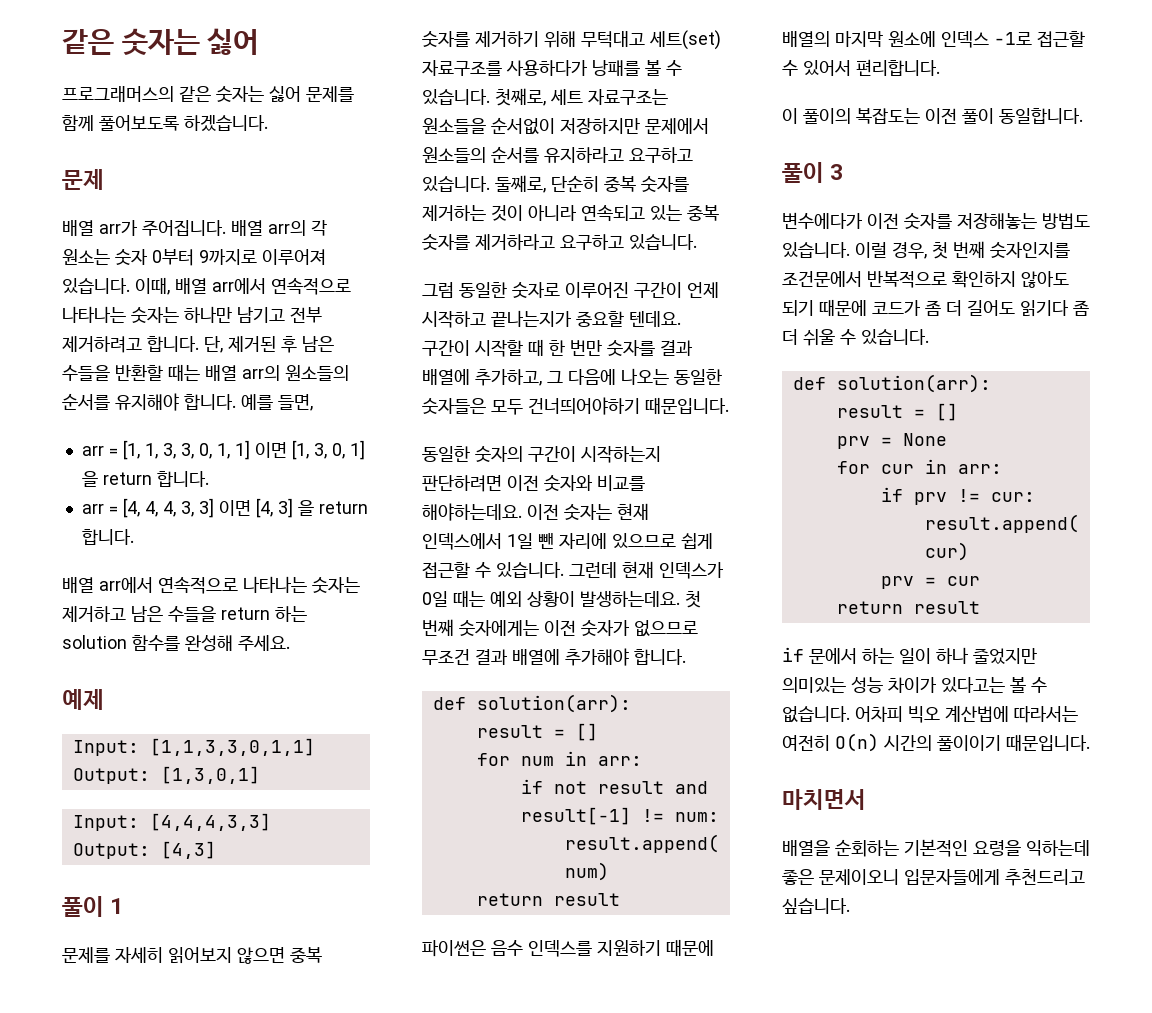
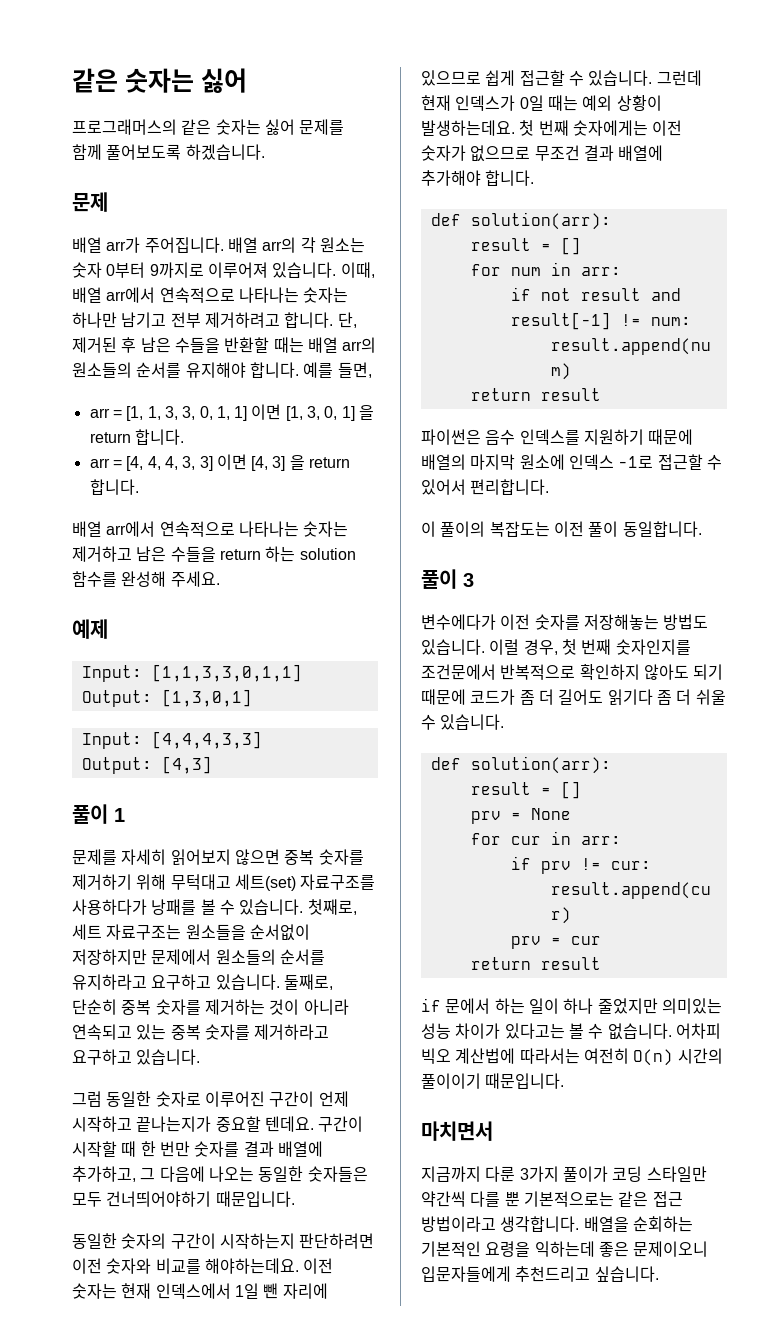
(866, 799) none -> [421,1166,707,1182] [421,1191,683,1207] [421,1216,580,1232] 지금까지 다룬 3가지 풀이가 코딩 스타일만 약간씩 다를 뿐 기본적으로는 같은 접근 방법이라고 생각합니다.

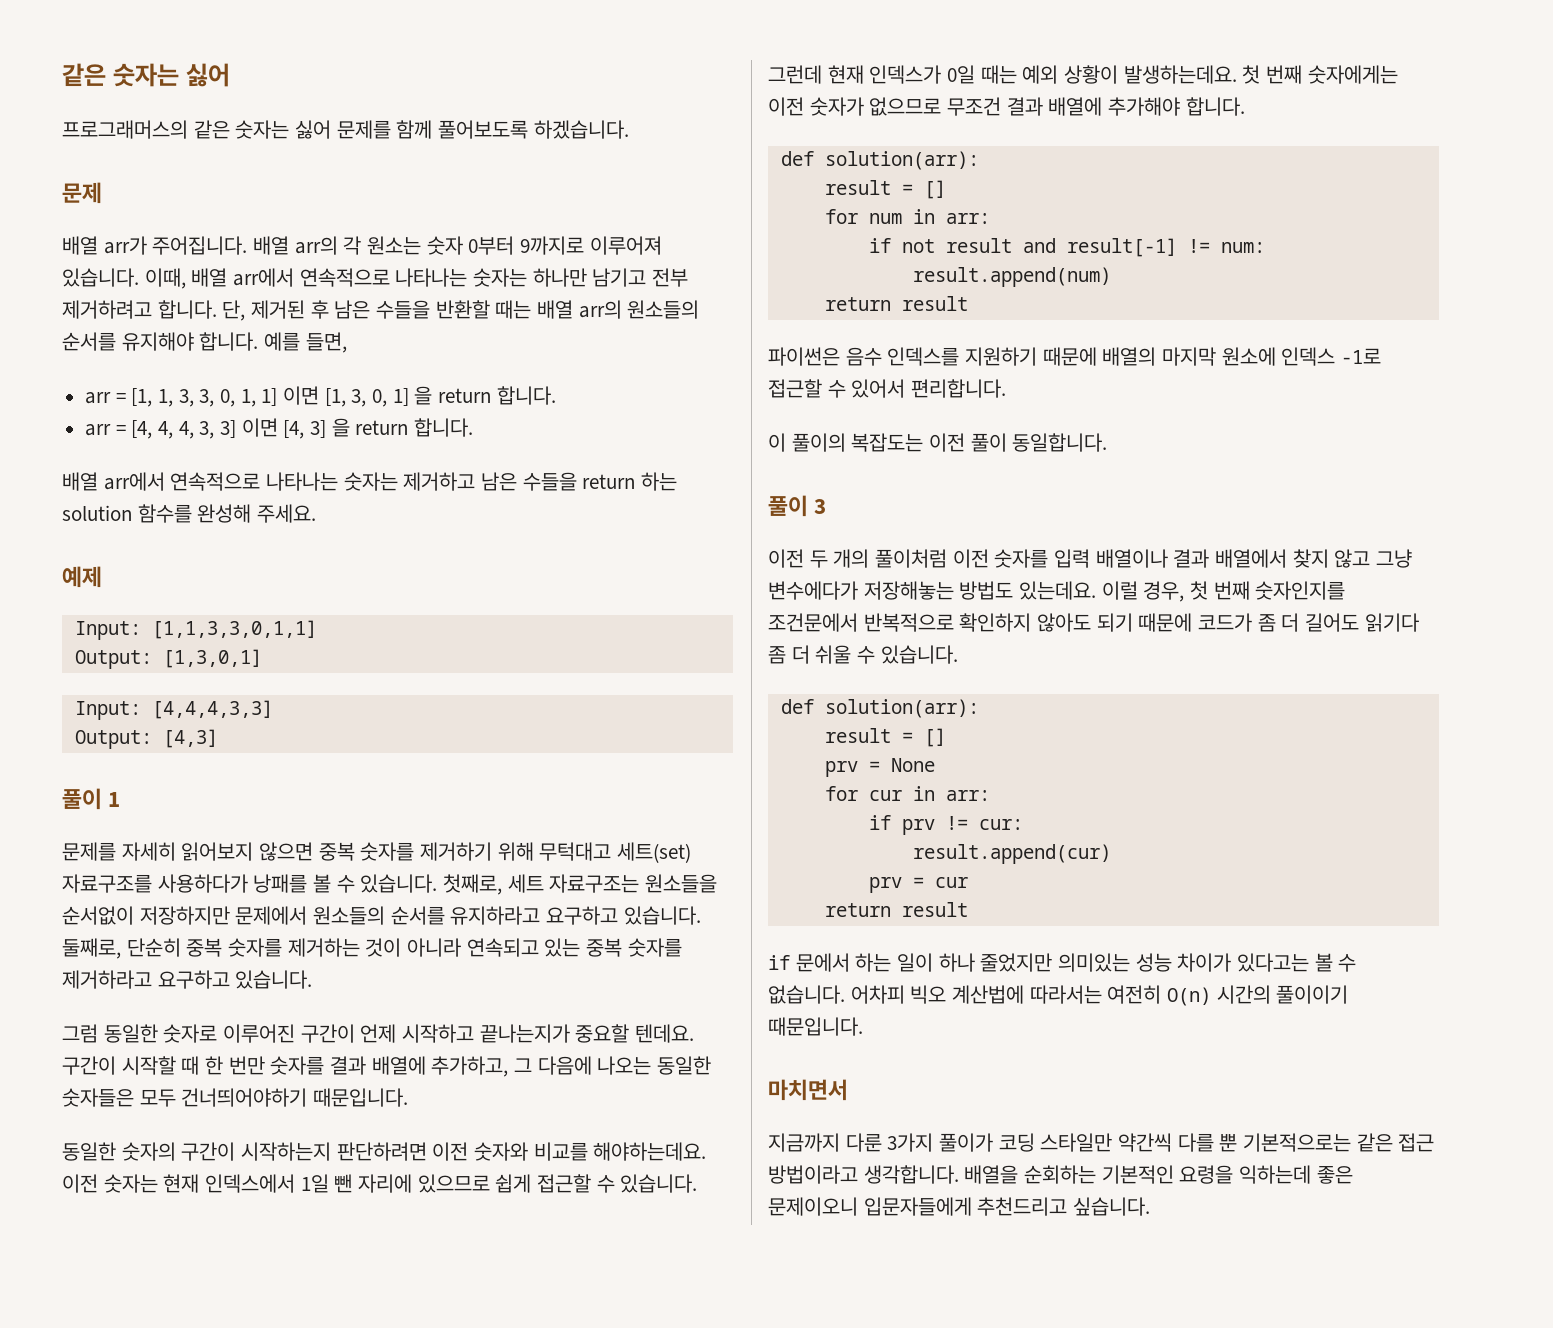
[421,614,580,630] 변수에다가 이전 숫자를 -> [768,549,1413,568] [768,581,858,600] 이전 두 개의 풀이처럼 이전 숫자를 입력 배열이나 결과 배열에서 찾지 않고 그냥 변수에다가
[421,639,485,655] 있습니다. -> [1019,581,1097,600] 있는데요.

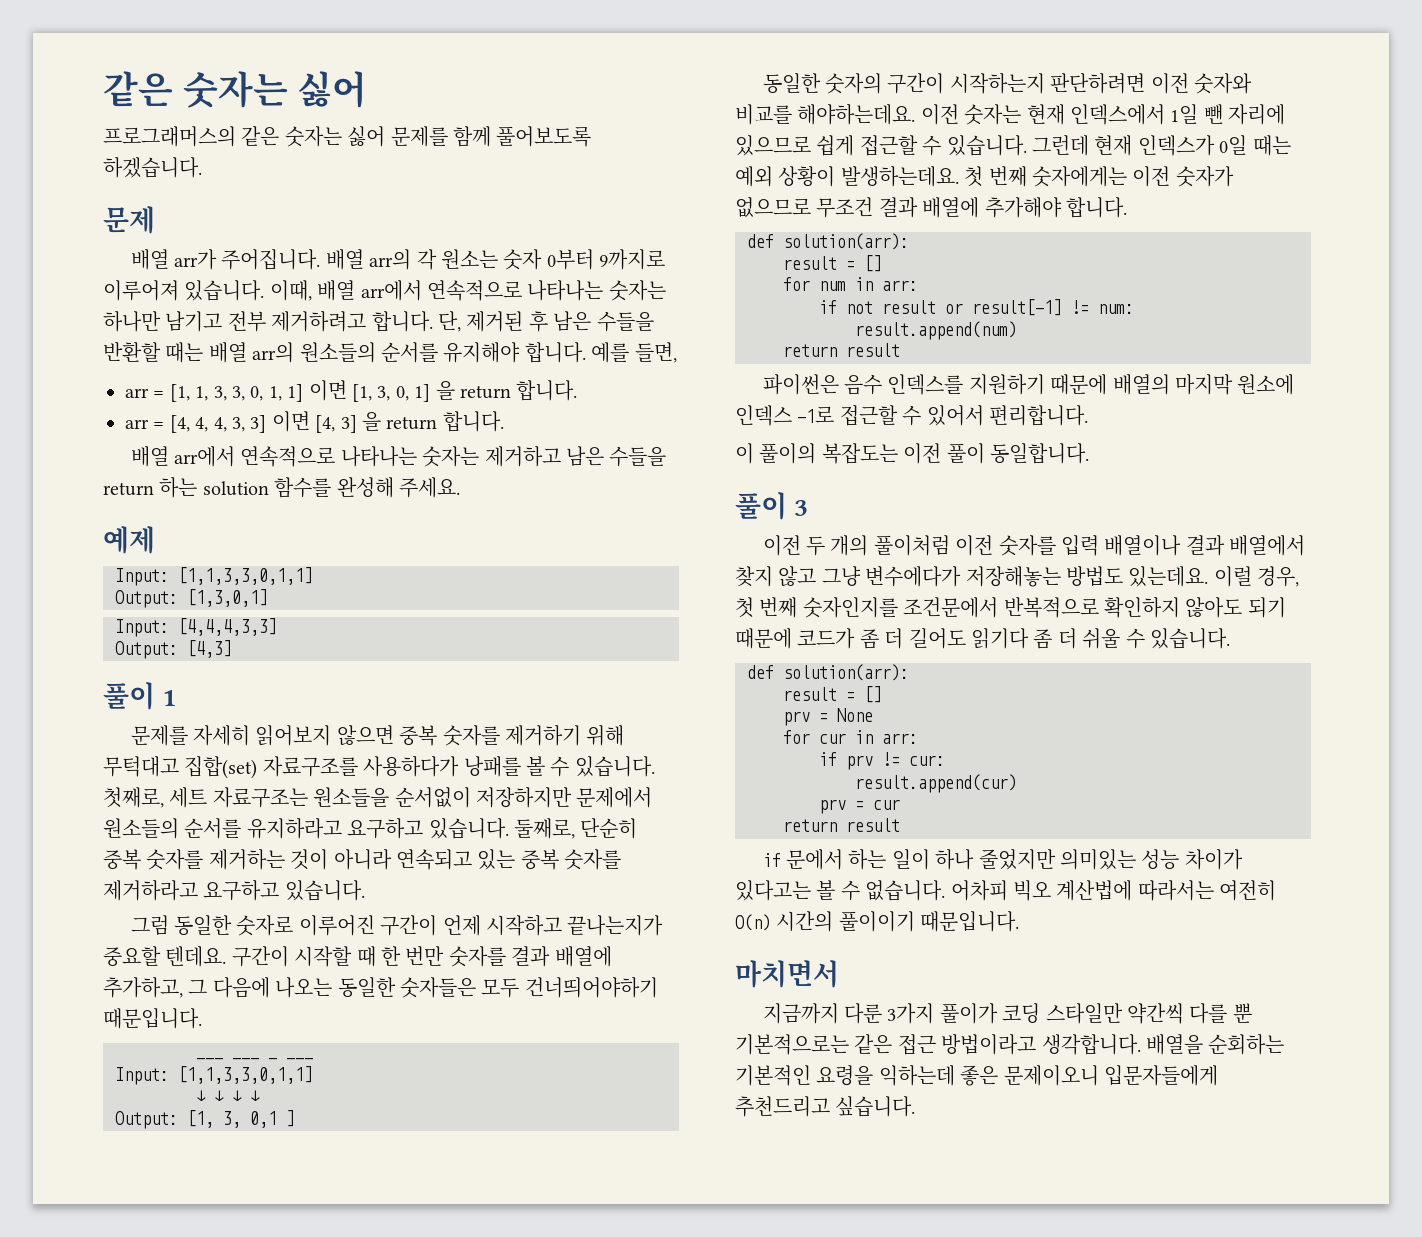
[617,842,692,863] 세트(set) -> [184,756,258,779] 집합(set)
(409, 1097) none -> [196,1058,313,1060] [115,1066,313,1085] [196,1090,260,1102] [115,1110,295,1129] // ___ ___ _ ___ // Input: [1,1,3,3,0,1,1] // ↓ ↓ ↓ ↓ // Output: [1, 3, 0,1 ]
[1022,238,1056,253] and -> [945,303,963,314] or

